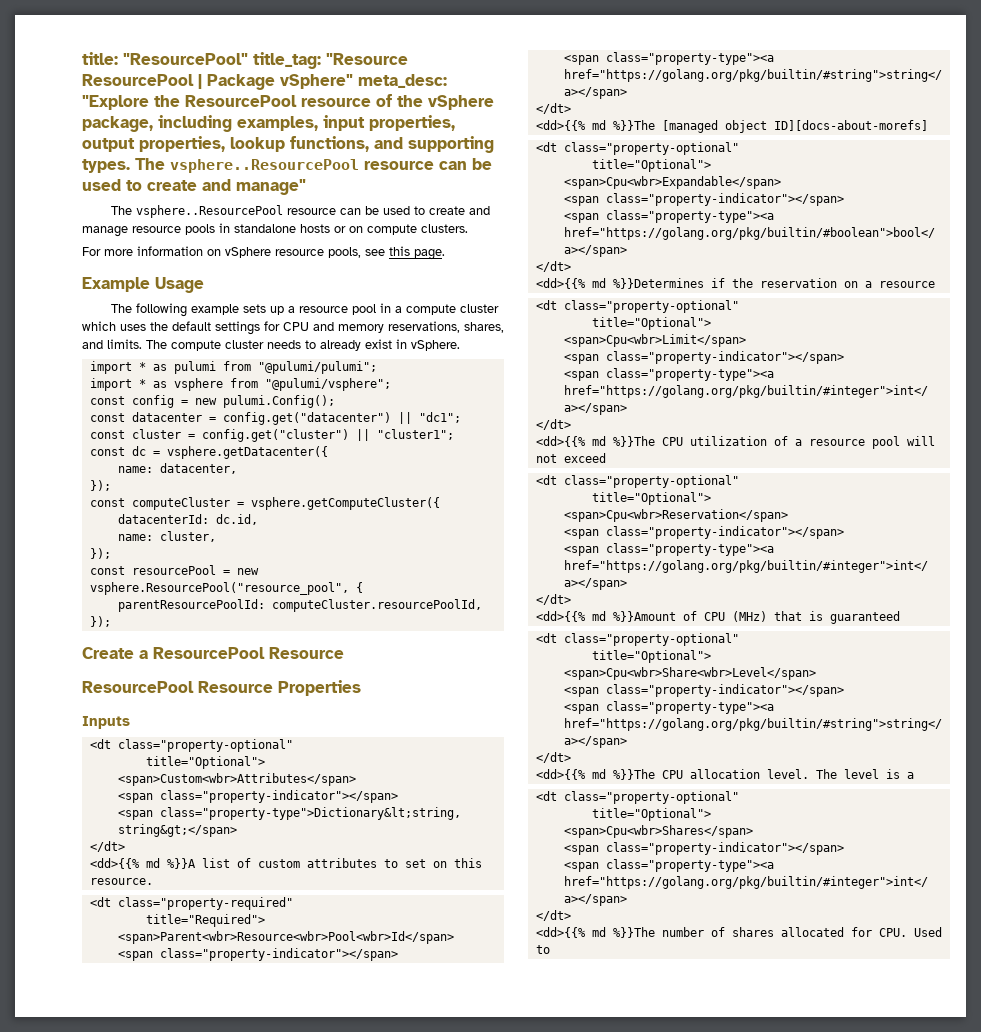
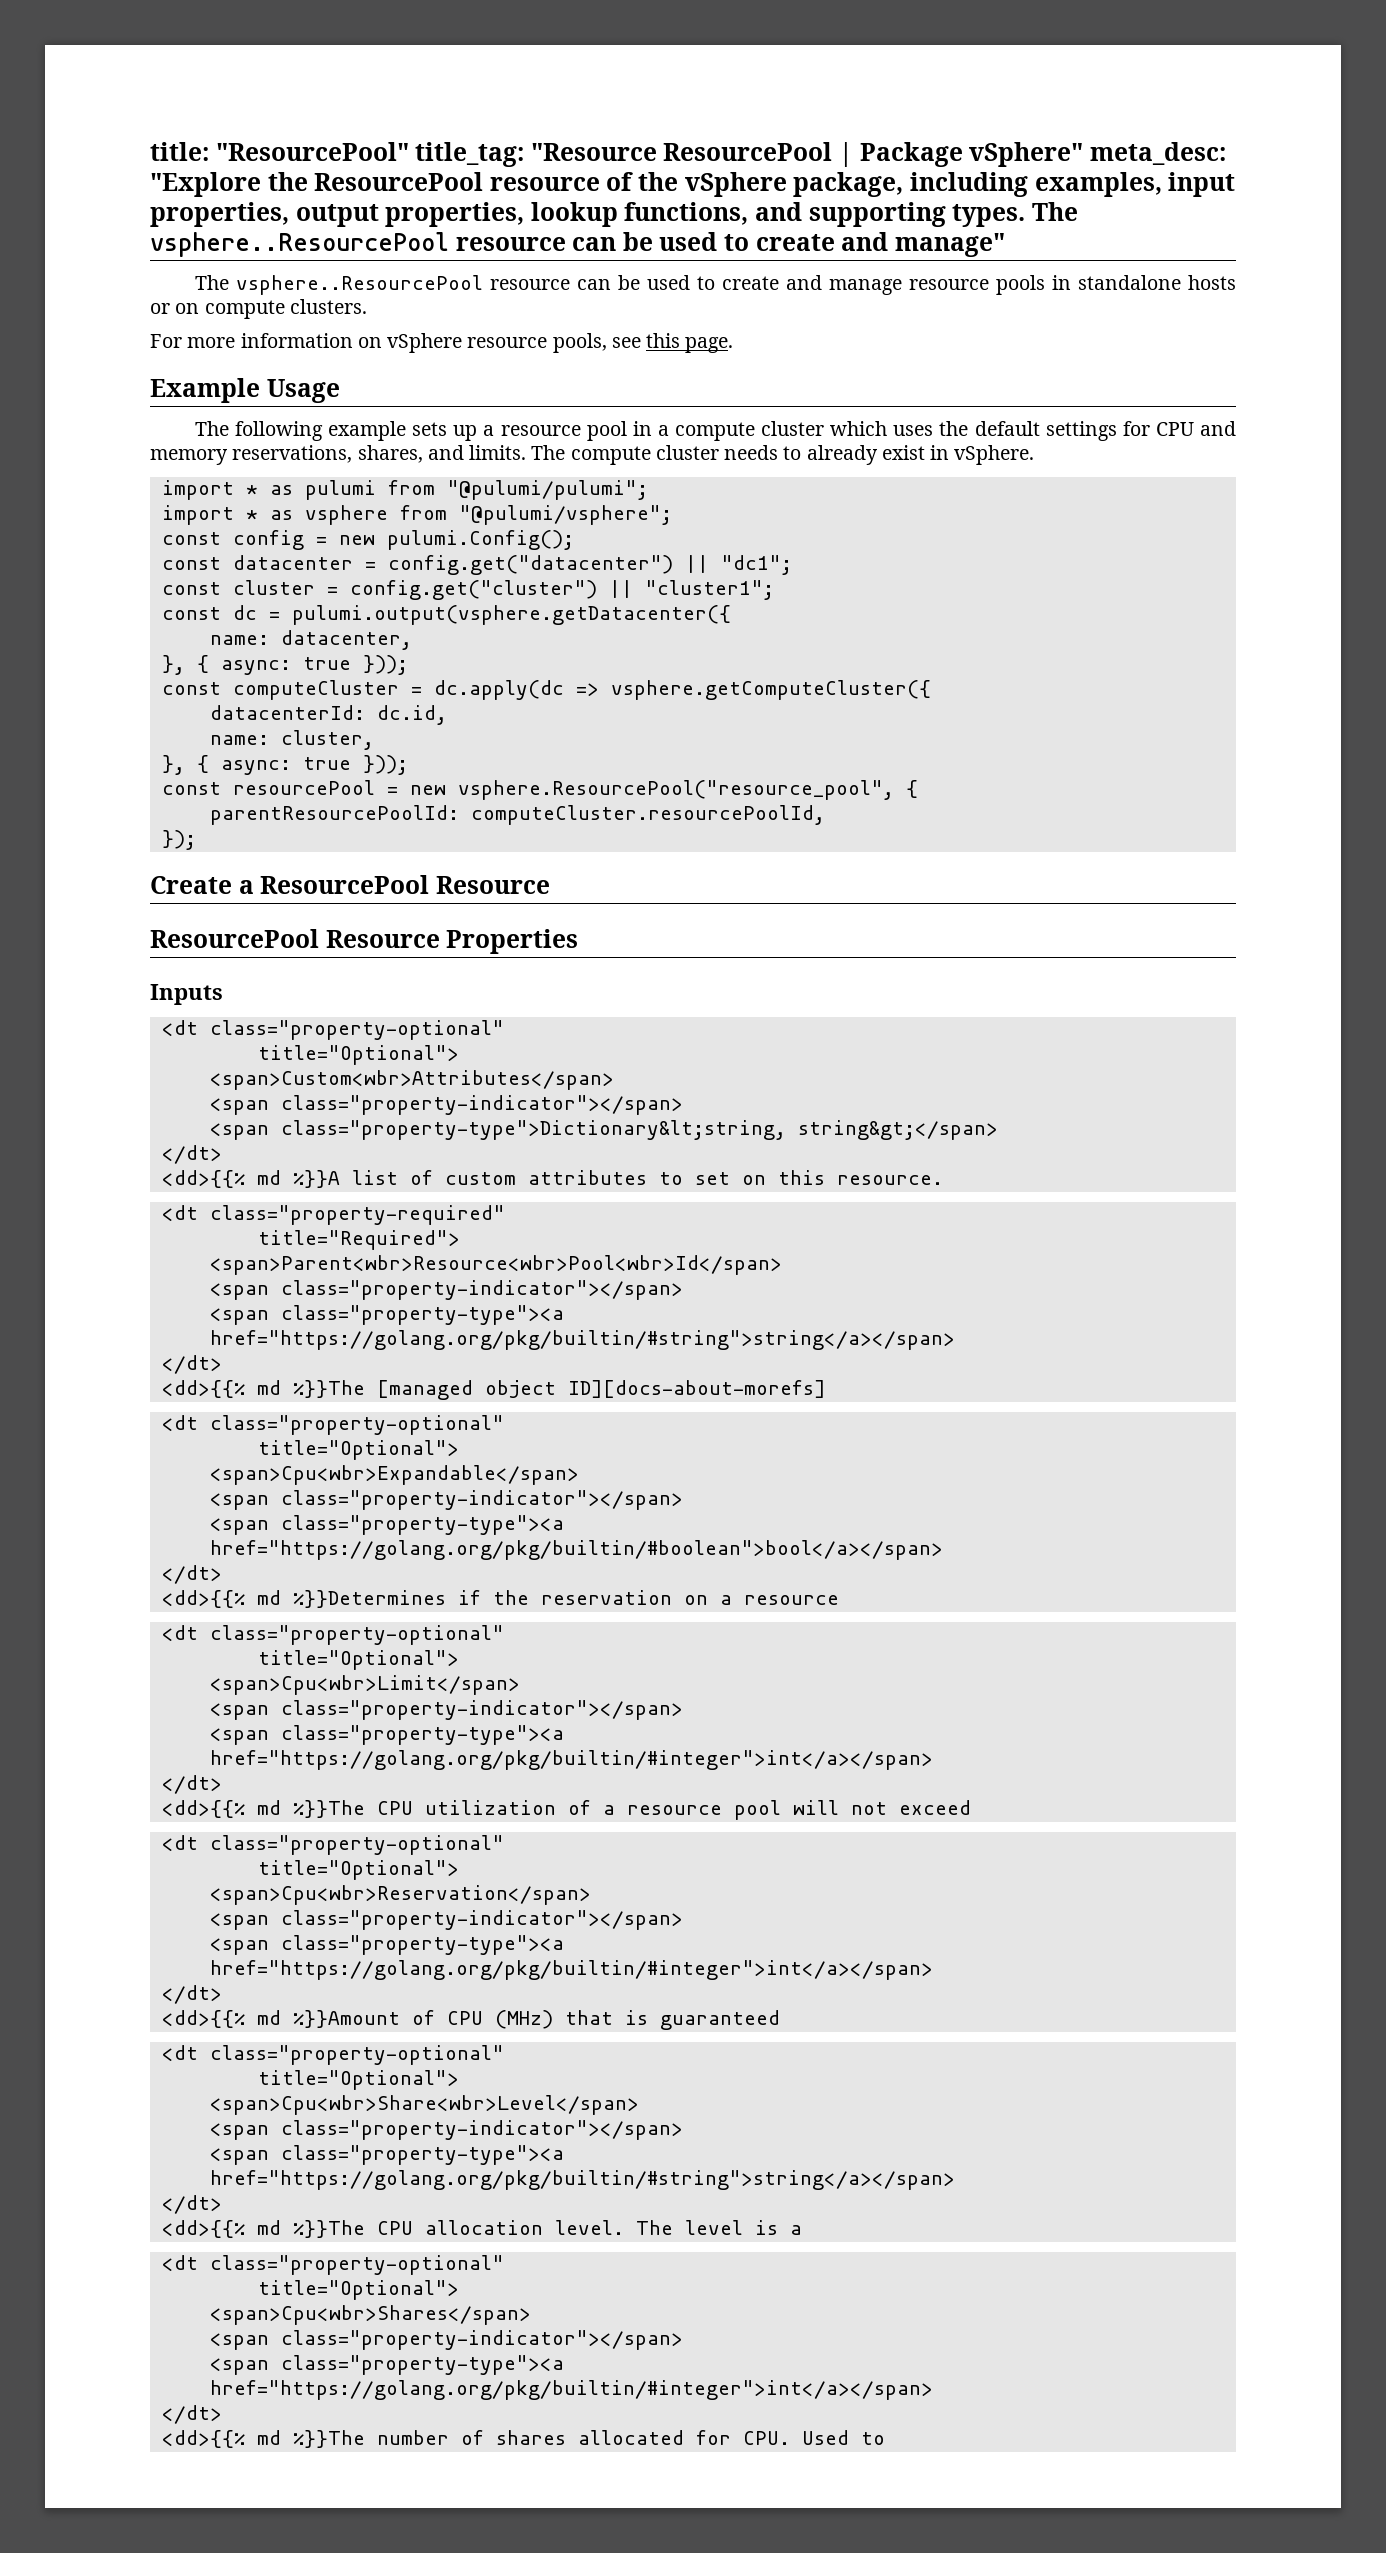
[166,446,328,459] vsphere.getDatacenter({ -> [291,605,731,625] pulumi.output(vsphere.getDatacenter({
[89,480,111,491] }); -> [161,655,408,675] }, { async: true }));
(244, 504) none -> [433,680,599,700] dc.apply(dc =>
[89,548,111,559] }); -> [161,755,408,775] }, { async: true }));

